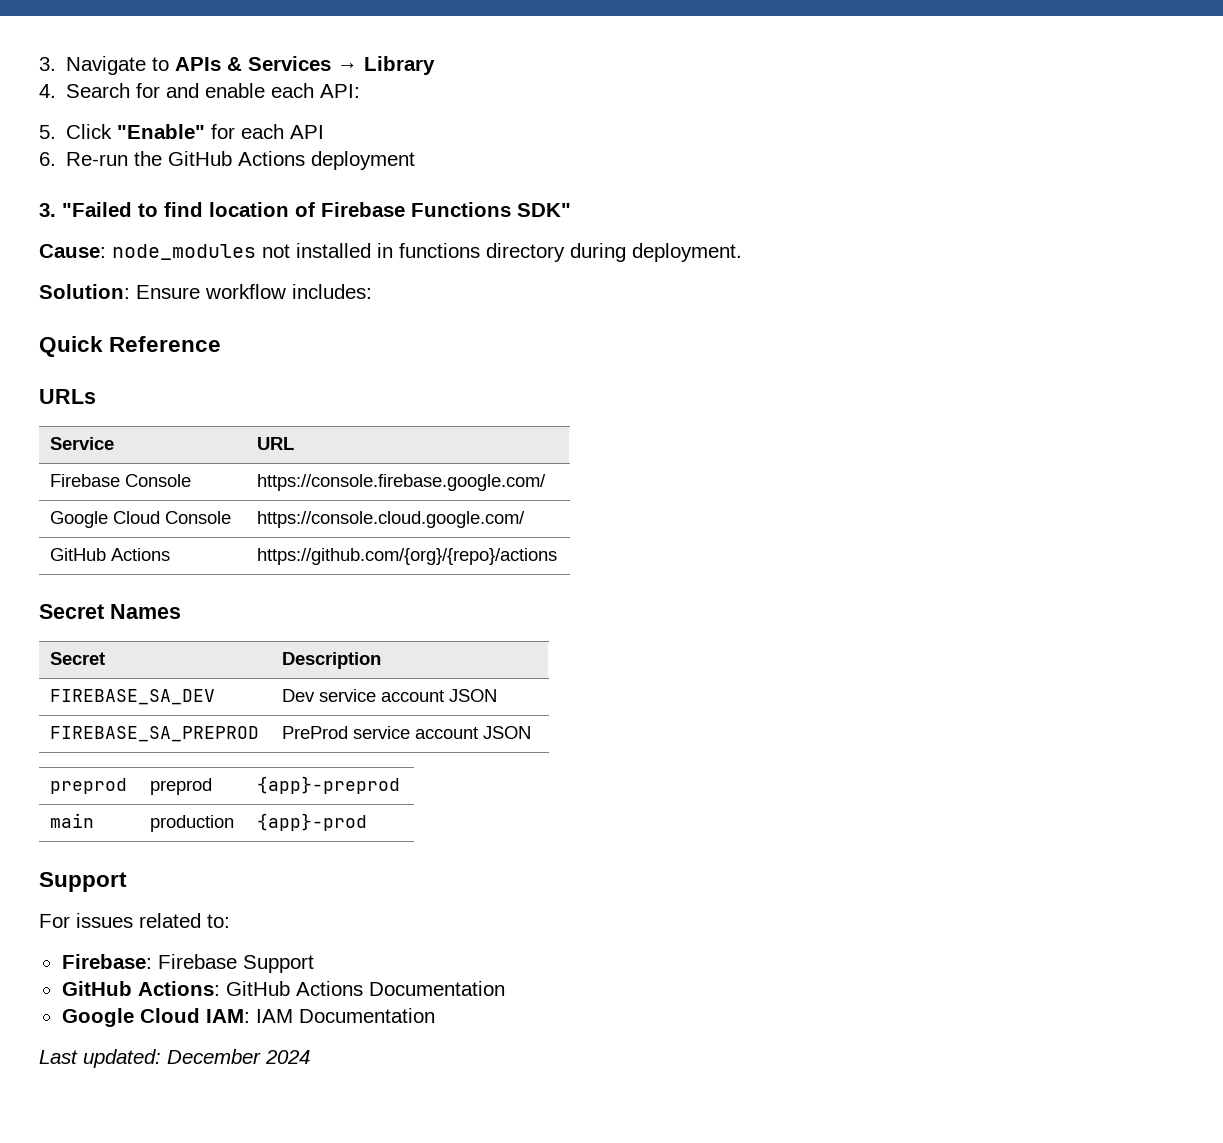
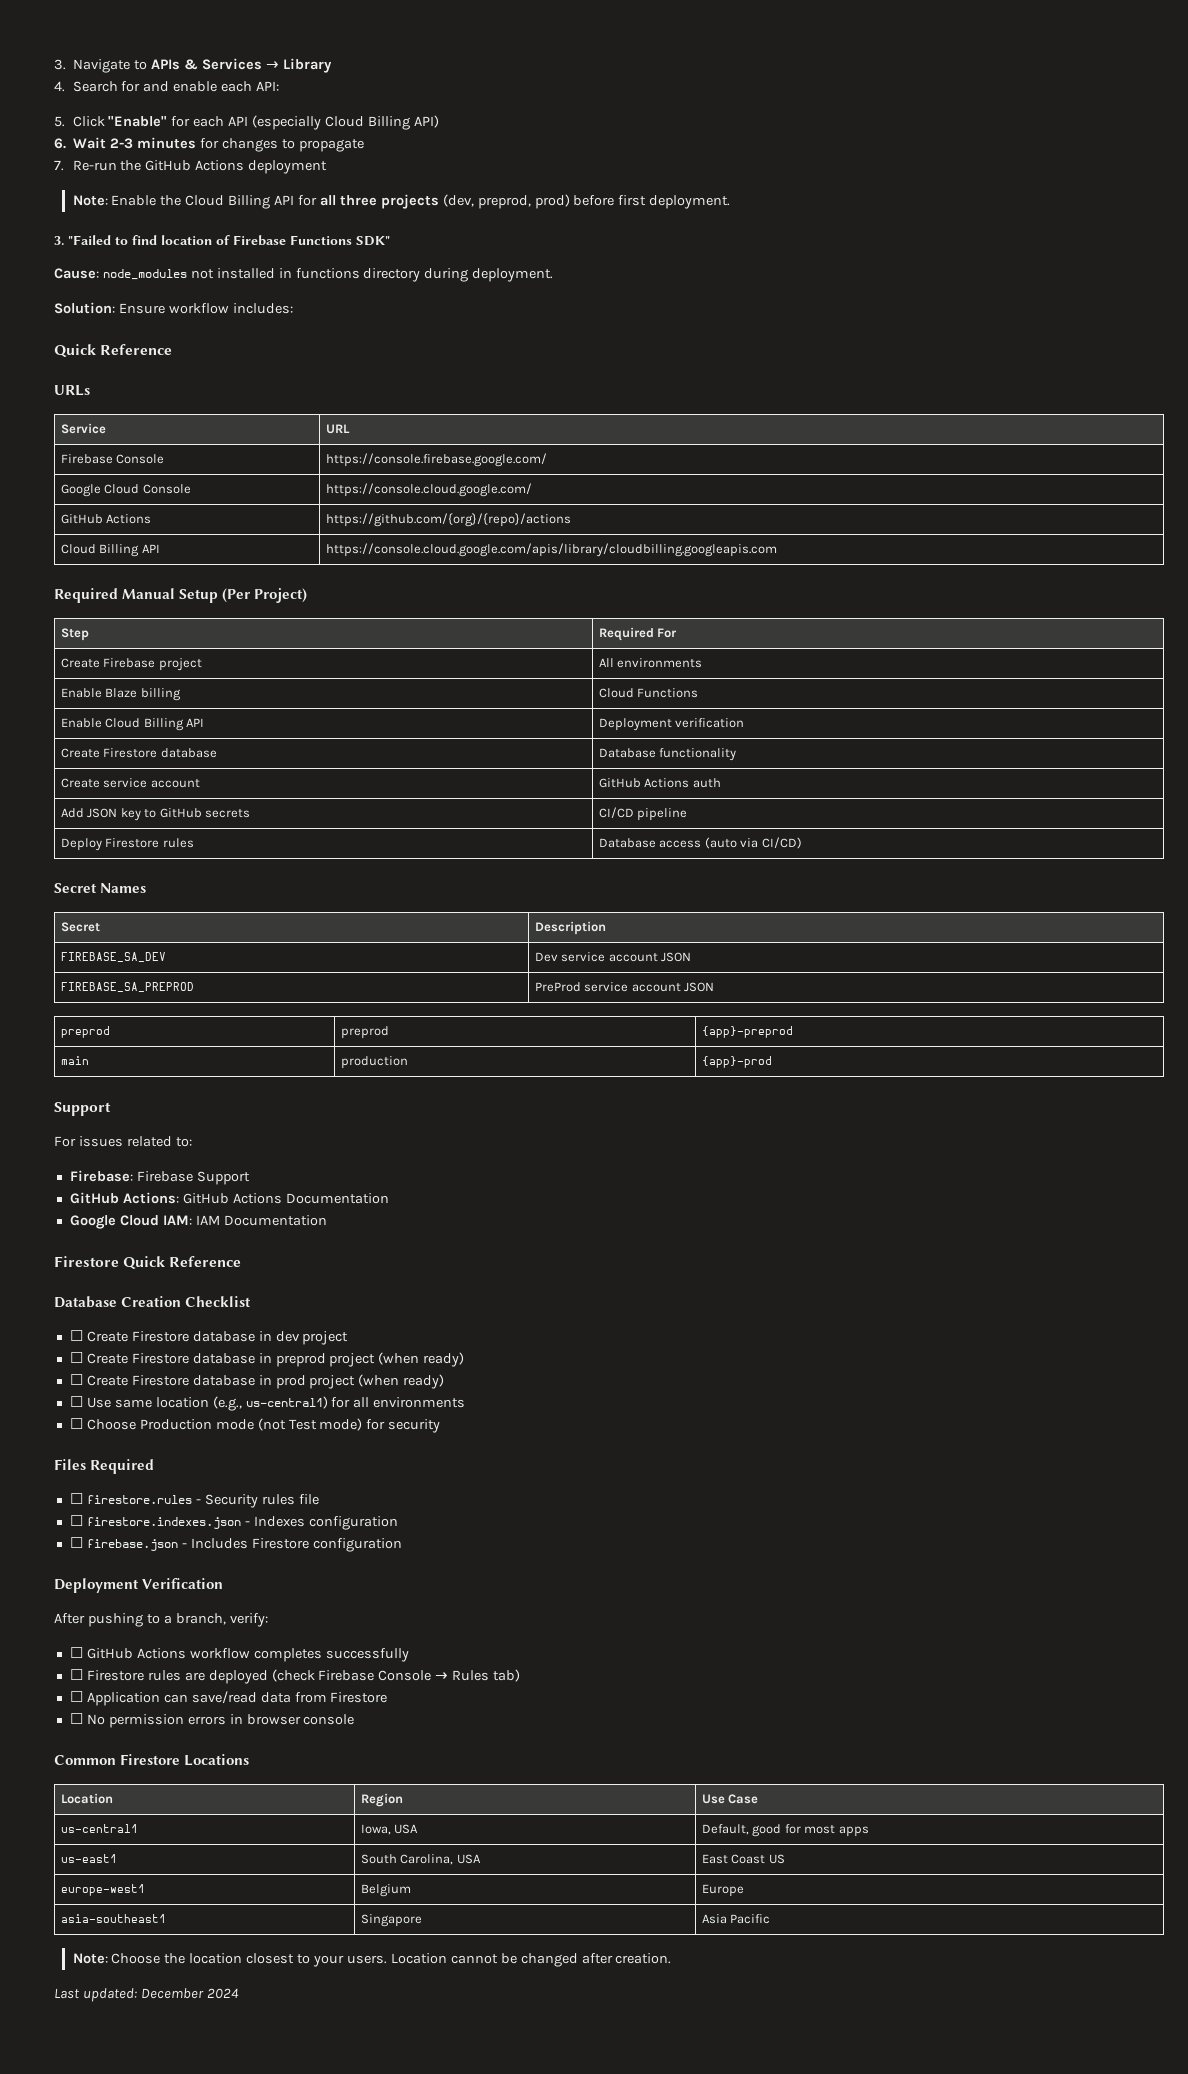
[39,152,56,166] // 6. -> [252,115,439,130] [54,137,364,152] [54,160,64,171] (especially Cloud Billing API) // 6. Wait 2-3 minutes for changes to propagate // 7.
(416, 160) none -> [72,194,731,209] // Note: Enable the Cloud Billing API for all three projects (dev, preprod, prod) before first deployment.
(558, 556) none -> [60,544,160,557] [325,543,777,557] [54,588,308,603] [60,628,89,641] [598,627,678,641] [60,658,202,671] [598,658,703,668] [60,688,181,701] [598,688,699,698] [60,718,205,731] [598,718,745,731] [60,748,217,758] [598,748,737,761] [60,778,200,788] [598,778,721,788] [60,808,251,821] [598,807,688,821] [60,838,194,851] [598,837,802,849] // Cloud Billing API | https://console.cloud.google.com/apis/library/cloudbilling.googleapis.com // Required Manual Setup (Per Project) // Step | Required For // Create Firebase project | All environments // Enable Blaze billing | Cloud Functions // Enable Cloud Billing API | Deployment verification // Create Firestore database | Database functionality // Create service account | GitHub Actions auth // Add JSON key to GitHub secrets | CI/CD pipeline // Deploy Firestore rules | Database access (auto via CI/CD)
(435, 1015) none -> [54,1256,242,1270] [54,1296,252,1308] [69,1330,349,1345] [69,1352,465,1367] [69,1374,445,1389] [69,1396,466,1411] [69,1418,441,1433] [54,1459,155,1474] [69,1493,319,1508] [69,1515,398,1530] [69,1537,402,1552] [54,1578,224,1593] [54,1613,268,1627] [69,1647,409,1662] [69,1669,521,1684] [69,1691,388,1706] [69,1713,355,1728] [54,1754,250,1766] [60,1793,113,1804] [360,1793,403,1807] [701,1794,759,1804] [60,1824,138,1833] [360,1824,419,1835] [701,1824,869,1837] [60,1854,117,1863] [360,1854,481,1865] [701,1854,785,1864] [60,1884,145,1896] [360,1884,411,1897] [701,1884,744,1897] [60,1914,166,1923] [360,1914,422,1927] [701,1914,771,1924] [72,1953,672,1967] // Firestore Quick Reference // Database Creation Checklist // ☐ Create Firestore database in dev project // ☐ Create Firestore database in preprod project (when ready) // ☐ Create Firestore database in prod project (when ready) // ☐ Use same location (e.g., us-central1) for all environments // ☐ Choose Production mode (not Test mode) for security // Files Required // ☐ firestore.rules - Security rules file // ☐ firestore.indexes.json - Indexes configuration // ☐ firebase.json - Includes Firestore configuration // Deployment Verification // After pushing to a branch, verify: // ☐ GitHub Actions workflow completes successfully // ☐ Firestore rules are deployed (check Firebase Console → Rules tab) // ☐ Application can save/read data from Firestore // ☐ No permission errors in browser console // Common Firestore Locations // Location | Region | Use Case // us-central1 | Iowa, USA | Default, good for most apps // us-east1 | South Carolina, USA | East Coast US // europe-west1 | Belgium | Europe // asia-southeast1 | Singapore | Asia Pacific // Note: Choose the location closest to your users. Location cannot be changed after creation.

